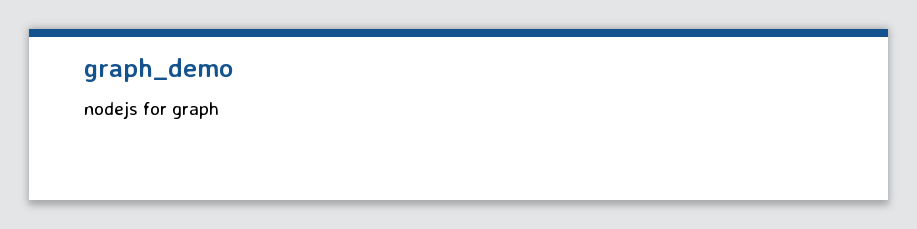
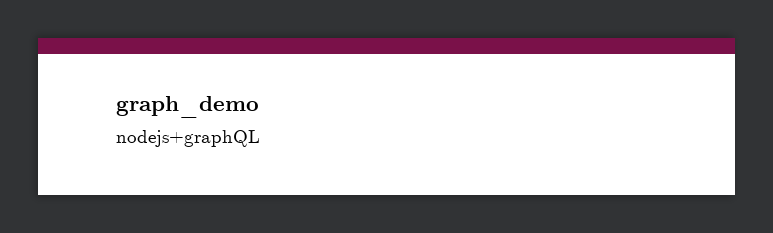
[84,101,220,119] nodejs for graph -> [116,130,260,147] nodejs+graphQL

